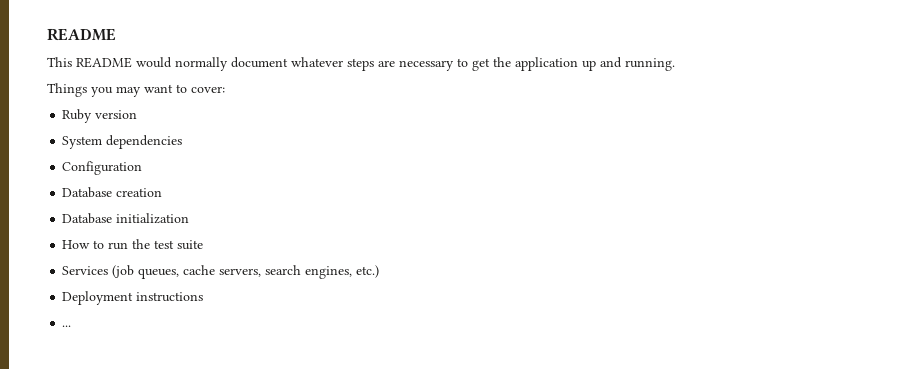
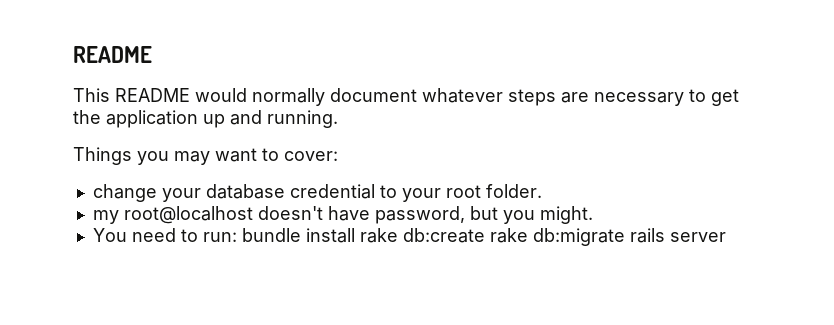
[62,109,138,123] [62,135,183,149] [62,161,143,175] [62,187,163,198] [62,213,190,224] [62,239,204,250] [62,265,380,279] [62,291,204,305] [62,325,72,327] Ruby version // System dependencies // Configuration // Database creation // Database initialization // How to run the test suite // Services (job queues, cache servers, search engines, etc.) // Deployment instructions // ... -> [92,184,542,202] [92,206,593,224] [92,228,726,246] change your database credential to your root folder. // my root@localhost doesn't have password, but you might. // You need to run: bundle install rake db:create rake db:migrate rails server

